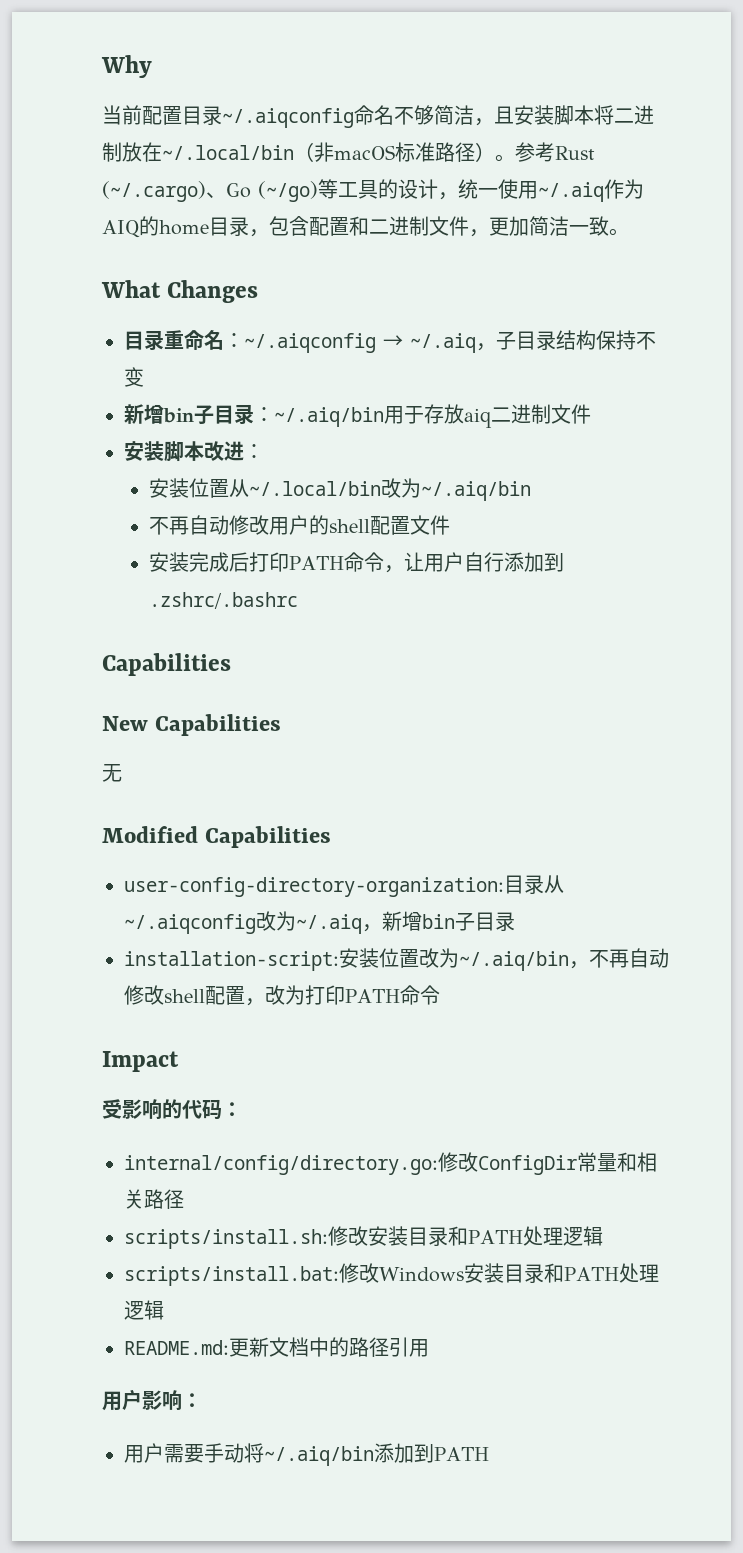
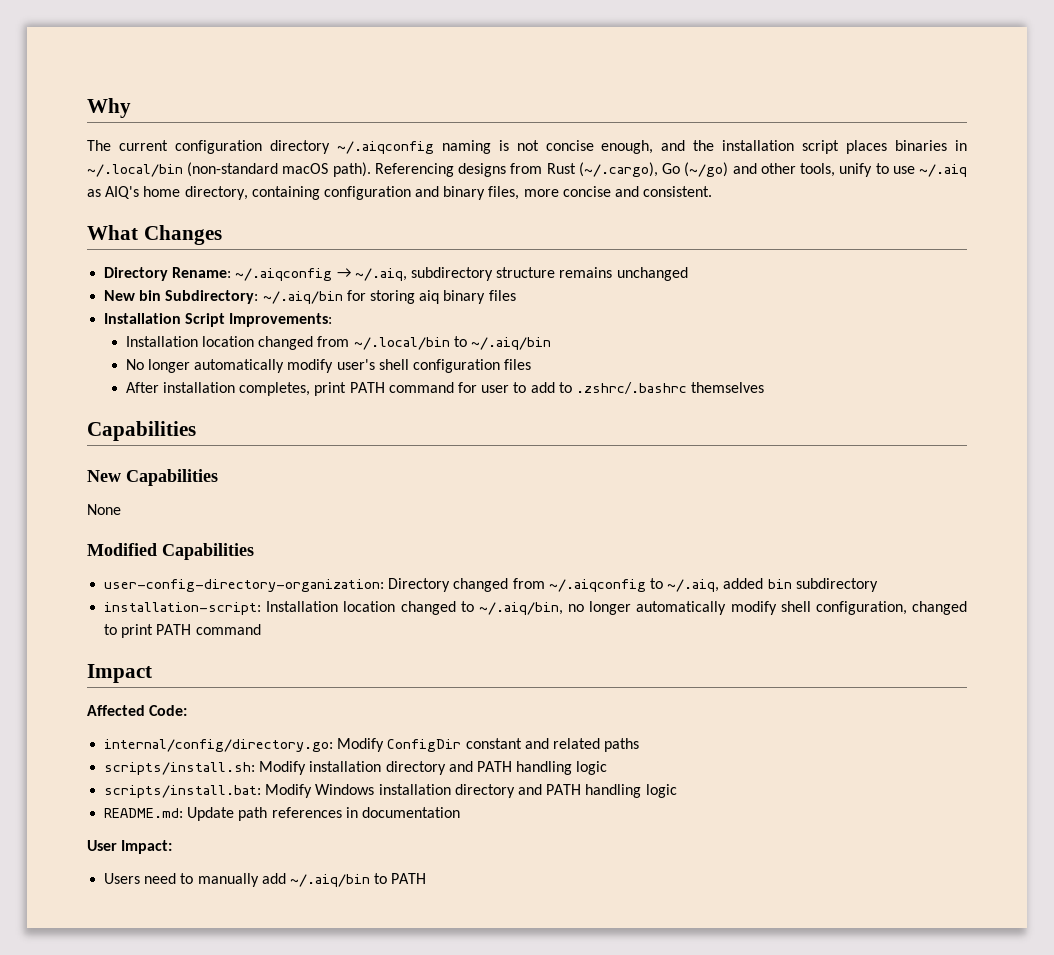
[102,105,654,128] [102,142,595,162] [102,179,644,202] [102,216,629,238] [101,280,259,303] [124,330,656,353] [124,367,144,387] [124,404,591,428] [124,441,264,462] [148,478,531,501] [148,515,450,535] [148,552,564,573] 当前配置目录~/.aiqconfig命名不够简洁，且安装脚本将二进制放在~/.local/bin（非macOS标准路径）。参考Rust (~/.cargo)、Go (~/go)等工具的设计，统一使用~/.aiq作为AIQ的home目录，包含配置和二进制文件，更加简洁一致。 // What Changes // 目录重命名：~/.aiqconfig → ~/.aiq，子目录结构保持不变 // 新增bin子目录：~/.aiq/bin用于存放aiq二进制文件 // 安装脚本改进： // 安装位置从~/.local/bin改为~/.aiq/bin // 不再自动修改用户的shell配置文件 // 安装完成后打印PATH命令，让用户自行添加到 -> [87,140,967,154] [87,162,968,177] [87,186,713,200] [87,225,222,245] [104,267,688,281] [104,290,516,304] [104,313,333,327] [125,336,552,350] [125,359,532,373] [125,382,572,396] The current configuration directory ~/.aiqconfig naming is not concise enough, and the installation script places binaries in ~/.local/bin (non-standard macOS path). Referencing designs from Rust (~/.cargo), Go (~/go) and other tools, unify to use ~/.aiq as AIQ's home directory, containing configuration and binary files, more concise and consistent. // What Changes // Directory Rename: ~/.aiqconfig → ~/.aiq, subdirectory structure remains unchanged // New bin Subdirectory: ~/.aiq/bin for storing aiq binary files // Installation Script Improvements: // Installation location changed from ~/.local/bin to ~/.aiq/bin // No longer automatically modify user's shell configuration files // After installation completes, print PATH command for user to add to
(298, 600) none -> [691,382,765,393] themselves
[102,764,122,782] // 无 -> [87,504,121,515] // None
[504,875,564,894] [124,911,515,934] [124,948,669,971] [124,985,440,1006] [102,1051,179,1072] [102,1099,242,1120] [124,1152,657,1175] [124,1189,184,1209] [124,1226,603,1249] [124,1263,659,1286] [124,1300,164,1320] [124,1337,429,1357] [102,1389,202,1411] [124,1443,434,1466] 目录从~/.aiqconfig改为~/.aiq，新增bin子目录 // installation-script:安装位置改为~/.aiq/bin，不再自动修改shell配置，改为打印PATH命令 // Impact // 受影响的代码： // internal/config/directory.go:修改ConfigDir常量和相关路径 // scripts/install.sh:修改安装目录和PATH处理逻辑 // scripts/install.bat:修改Windows安装目录和PATH处理逻辑 // README.md:更新文档中的路径引用 // 用户影响： // 用户需要手动将~/.aiq/bin添加到 -> [388,578,878,592] [104,601,968,615] [104,624,261,638] [87,664,152,683] [87,705,188,716] [104,738,640,752] [104,761,608,775] [104,784,677,798] [104,807,460,821] [87,840,173,854] [104,873,388,887] Directory changed from ~/.aiqconfig to ~/.aiq, added bin subdirectory // installation-script: Installation location changed to ~/.aiq/bin, no longer automatically modify shell configuration, changed to print PATH command // Impact // Affected Code: // internal/config/directory.go: Modify ConfigDir constant and related paths // scripts/install.sh: Modify installation directory and PATH handling logic // scripts/install.bat: Modify Windows installation directory and PATH handling logic // README.md: Update path references in documentation // User Impact: // Users need to manually add ~/.aiq/bin to

